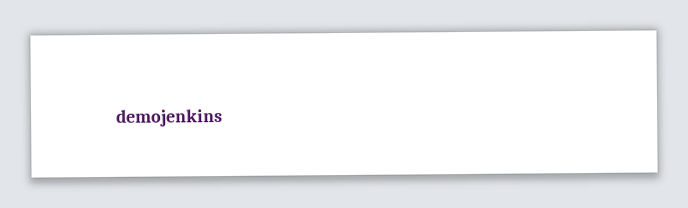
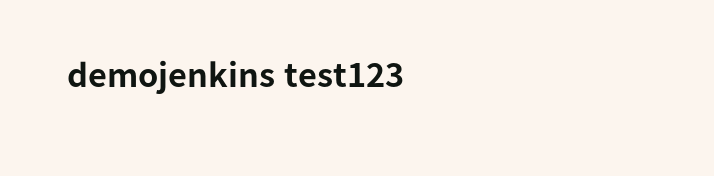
(223, 118) none -> [283,63,404,87] test123

